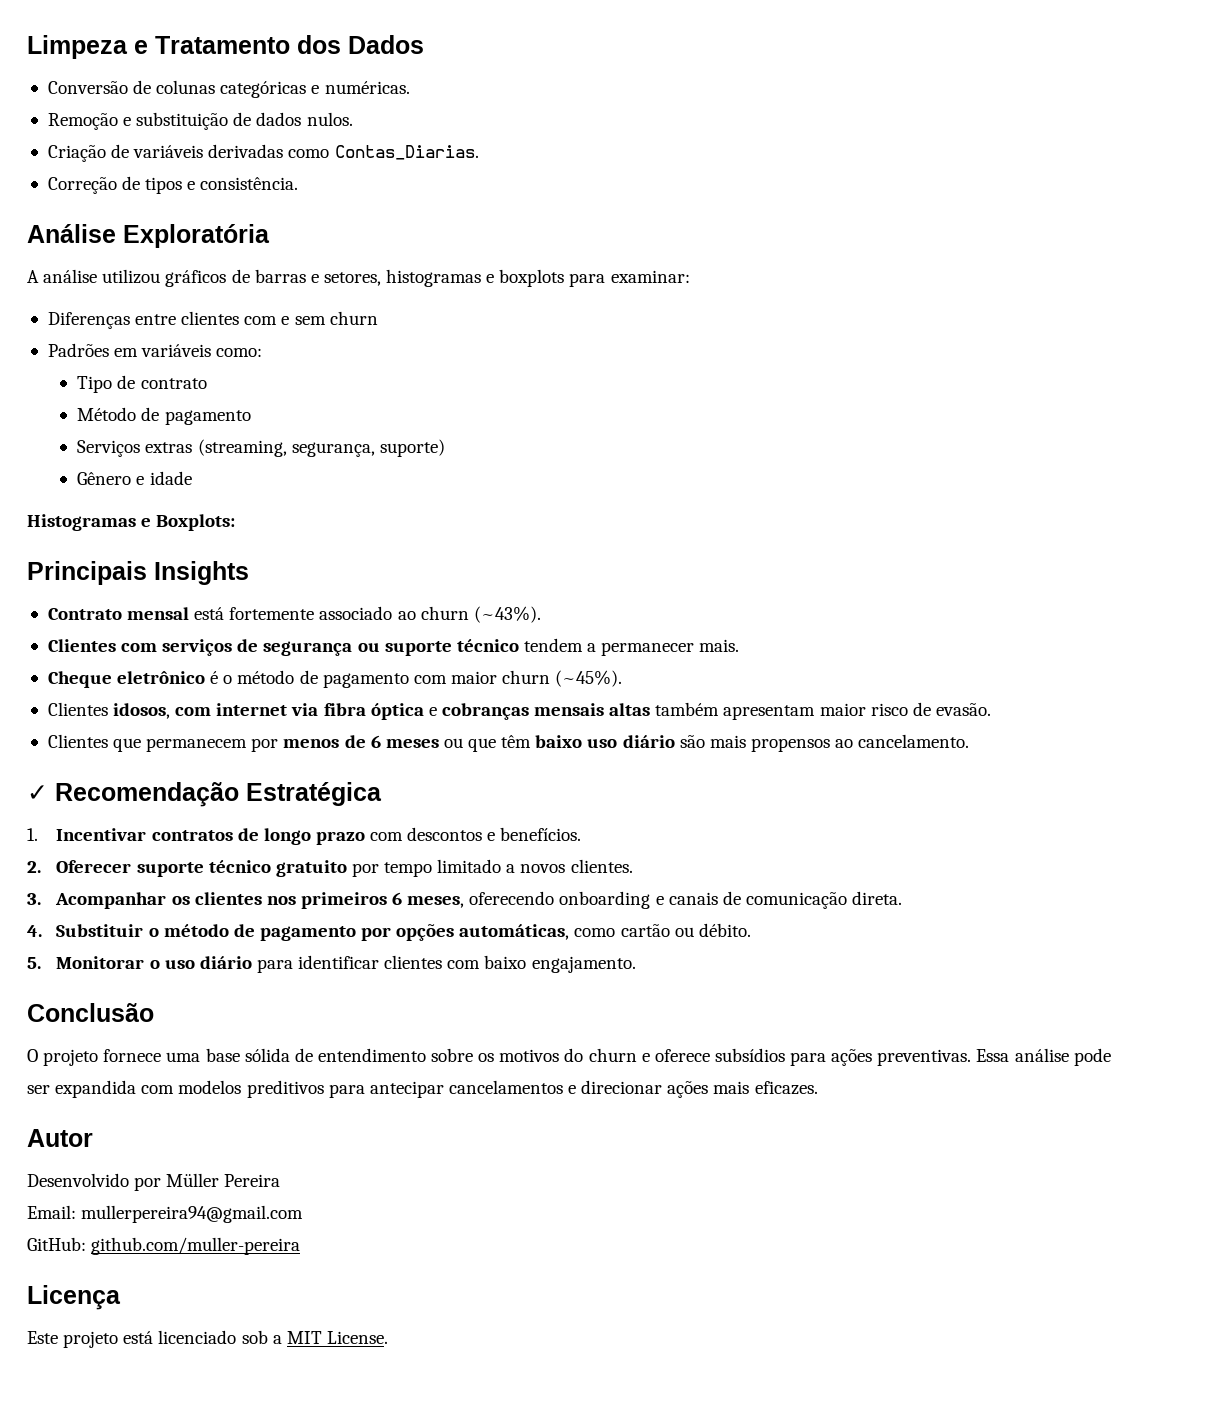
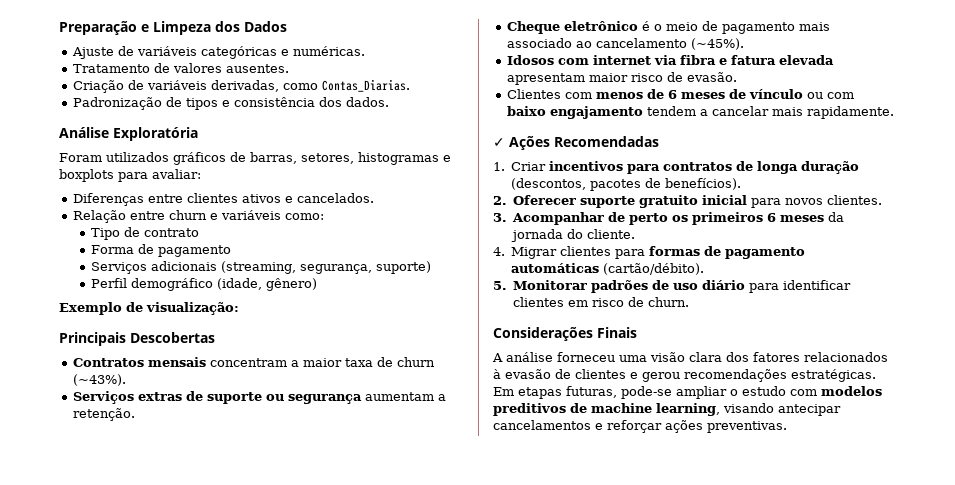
[27,35,290,59] Limpeza e Tratamento -> [59,21,211,35] Preparação e Limpeza
[47,80,216,94] Conversão de colunas -> [71,46,197,59] Ajuste de variáveis
[47,112,353,130] Remoção e substituição de dados nulos. -> [72,63,289,73] Tratamento de valores ausentes.
[208,144,284,158] derivadas -> [210,80,279,92] derivadas,
[47,177,117,194] Correção -> [72,97,162,110] Padronização
[200,177,299,190] consistência. -> [233,97,389,107] consistência dos dados.
[27,269,319,287] A análise utilizou gráficos de barras e -> [59,152,297,165] Foram utilizados gráficos de barras,
[610,270,690,283] examinar: -> [152,169,201,179] avaliar:
[244,311,378,325] [47,343,139,357] com e sem churn // Padrões em -> [241,193,374,203] [72,210,218,223] ativos e cancelados. // Relação entre churn e
[77,407,137,421] Método -> [91,245,135,254] Forma
[145,442,193,453] extras -> [151,261,218,271] adicionais
[77,471,192,485] [27,514,236,531] [27,561,249,585] [47,606,541,623] [47,638,740,656] Gênero e idade // Histogramas e Boxplots: // Principais Insights // Contrato mensal está fortemente associado ao churn (~43%). // Clientes com serviços de segurança ou suporte técnico tendem a permanecer mais. -> [91,278,318,291] [59,302,239,315] [59,332,215,346] [72,357,435,367] [72,374,126,386] [72,391,446,404] [72,408,135,421] Perfil demográfico (idade, gênero) // Exemplo de visualização: // Principais Descobertas // Contratos mensais concentram a maior taxa de churn (~43%). // Serviços extras de suporte ou segurança aumentam a retenção.
[237,670,551,688] método de pagamento com maior churn -> [665,21,830,34] [506,38,687,48] meio de pagamento mais associado ao cancelamento
[47,702,171,719] Clientes idosos, -> [506,55,554,65] Idosos
[370,702,720,720] óptica e cobranças mensais altas também -> [718,55,834,65] e fatura elevada
[113,738,279,752] que permanecem por -> [564,92,592,99] com
[443,734,970,752] ou que têm baixo uso diário são mais propensos ao cancelamento. -> [728,89,854,99] [506,106,894,119] de vínculo ou com baixo engajamento tendem a cancelar mais rapidamente.
[55,782,382,807] Recomendação Estratégica -> [509,136,659,150] Ações Recomendadas
[56,827,582,845] [27,859,633,877] [27,891,903,909] [27,923,751,941] Incentivar contratos de longo prazo com descontos e benefícios. // 2. Oferecer suporte técnico gratuito por tempo limitado a novos clientes. // 3. Acompanhar os clientes nos primeiros 6 meses, oferecendo onboarding e canais de comunicação direta. // 4. Substituir o método de pagamento por opções automáticas, como cartão ou débito. -> [511,161,860,174] [511,178,742,191] [493,195,883,208] [493,212,845,225] [511,229,636,242] [493,246,806,259] [511,263,705,275] Criar incentivos para contratos de longa duração (descontos, pacotes de benefícios). // 2. Oferecer suporte gratuito inicial para novos clientes. // 3. Acompanhar de perto os primeiros 6 meses da jornada do cliente. // 4. Migrar clientes para formas de pagamento automáticas (cartão/débito).
[149,960,160,969] o -> [591,280,670,293] padrões de
[447,955,636,973] [27,1003,154,1022] [27,1048,1111,1066] [27,1080,818,1098] [27,1129,93,1147] [27,1173,281,1191] [27,1205,304,1223] [27,1237,301,1255] [27,1285,121,1310] [27,1330,388,1348] com baixo engajamento. // Conclusão // O projeto fornece uma base sólida de entendimento sobre os motivos do churn e oferece subsídios para ações preventivas. Essa análise pode ser expandida com modelos preditivos para antecipar cancelamentos e direcionar ações mais eficazes. // Autor // Desenvolvido por Müller Pereira // Email: mullerpereira94@gmail.com // GitHub: github.com/muller-pereira // Licença // Este projeto está licenciado sob a MIT License. -> [568,297,690,307] [493,327,637,341] [492,352,888,362] [493,369,876,382] [493,386,882,399] [493,403,841,416] [493,420,787,433] em risco de churn. // Considerações Finais // A análise forneceu uma visão clara dos fatores relacionados à evasão de clientes e gerou recomendações estratégicas. Em etapas futuras, pode-se ampliar o estudo com modelos preditivos de machine learning, visando antecipar cancelamentos e reforçar ações preventivas.

